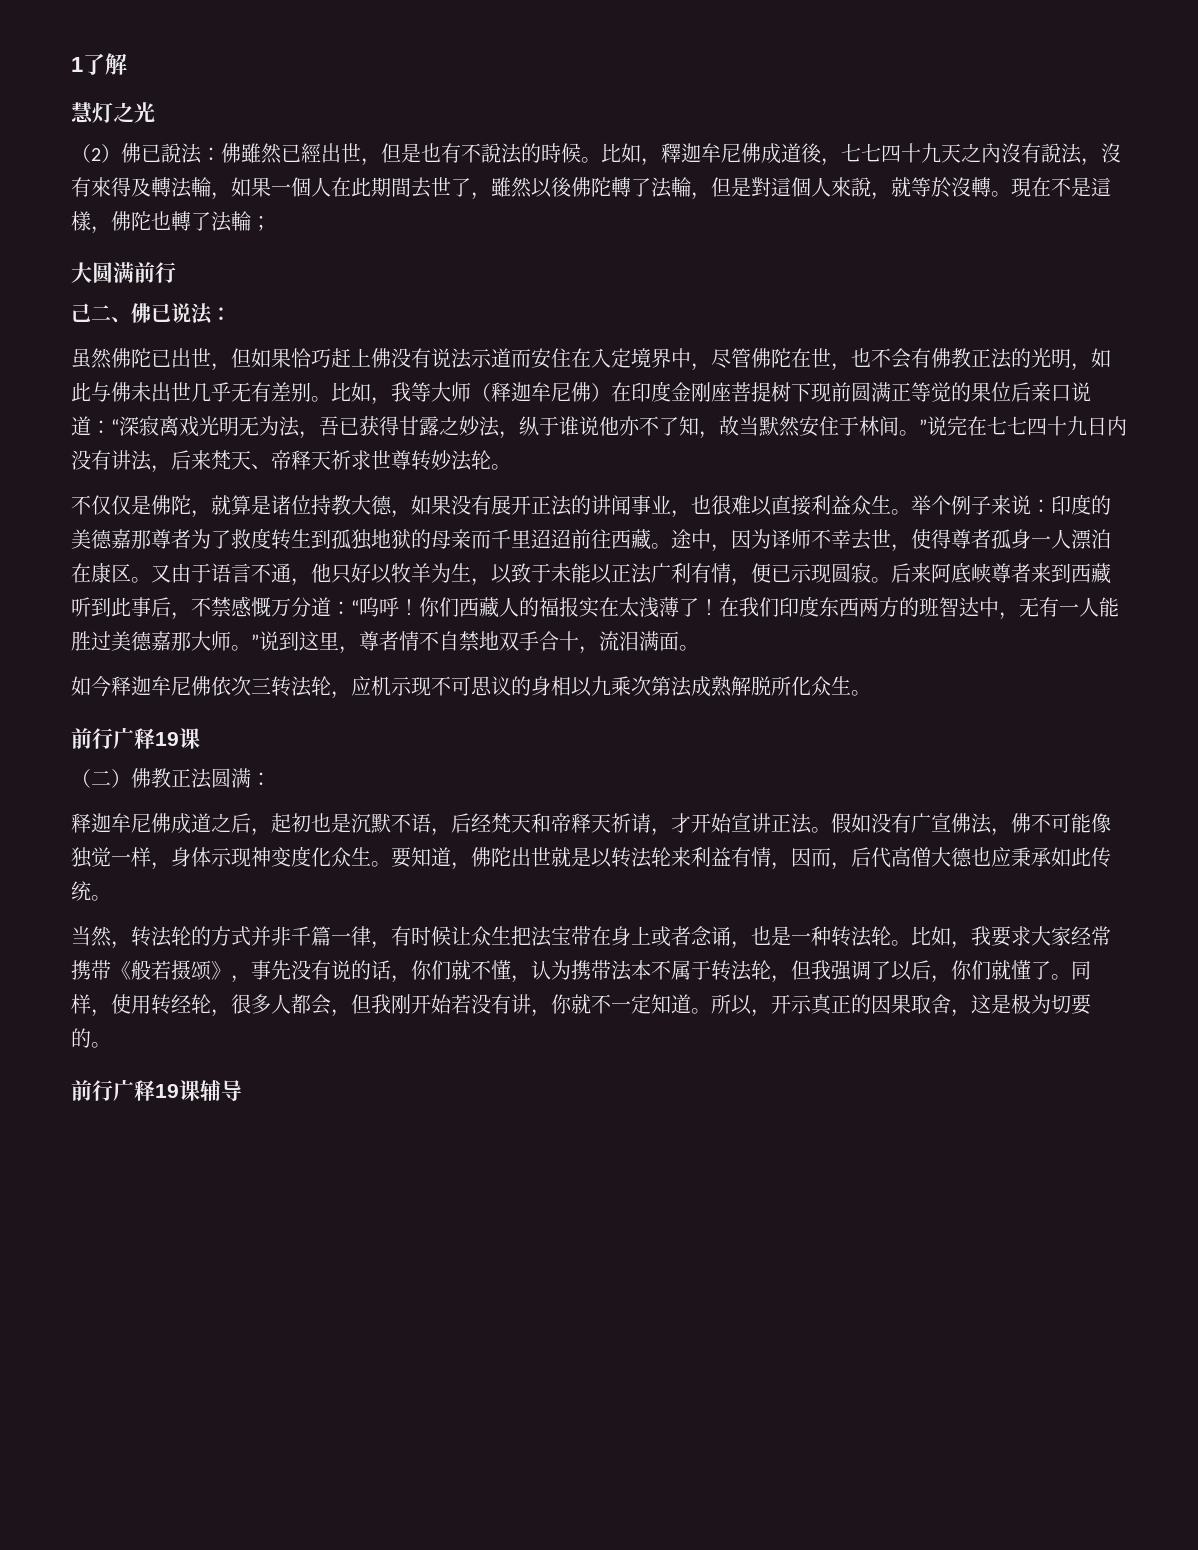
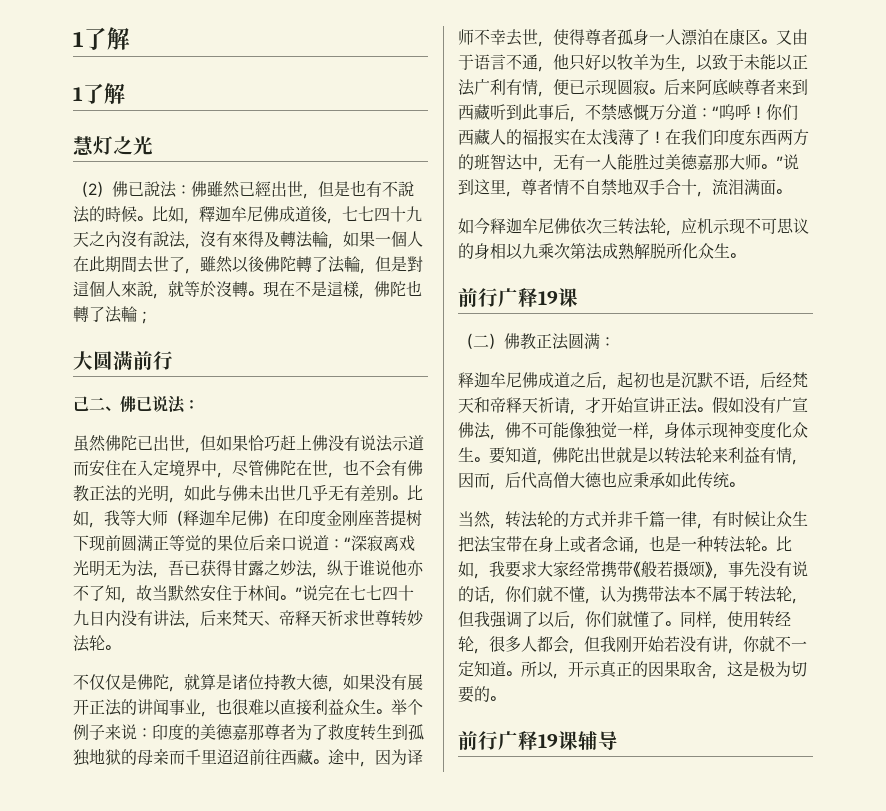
[71,53,127,75] 1了解 -> [73,27,130,50] [73,83,125,104] 1了解 // 1了解

